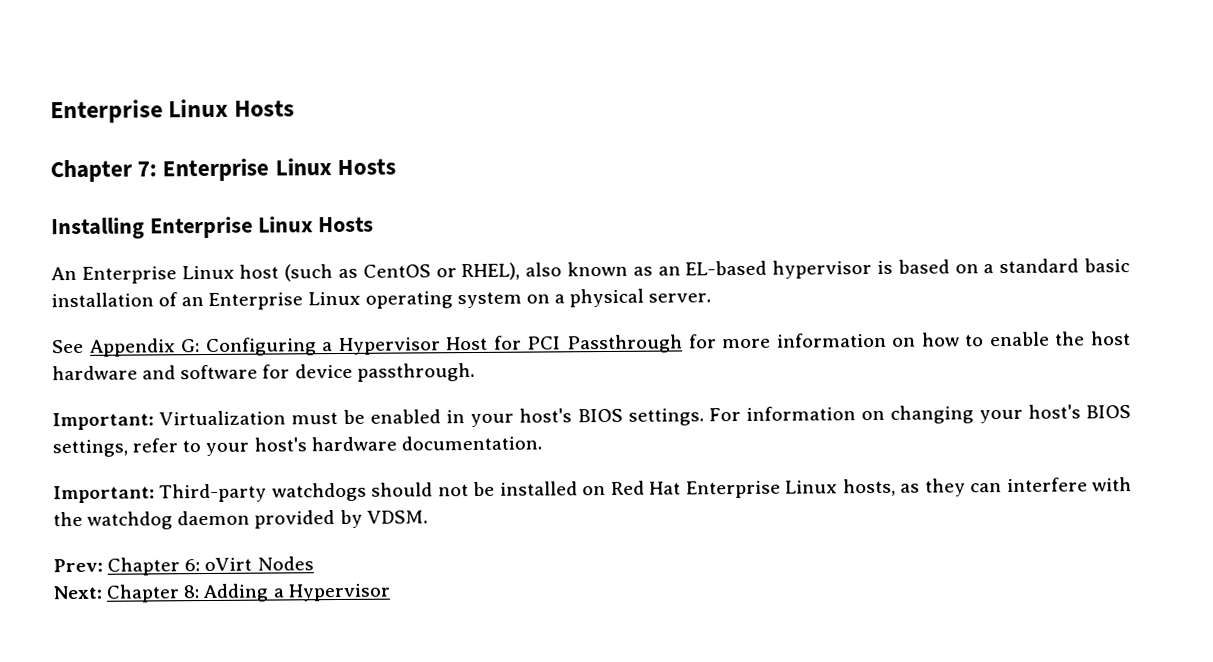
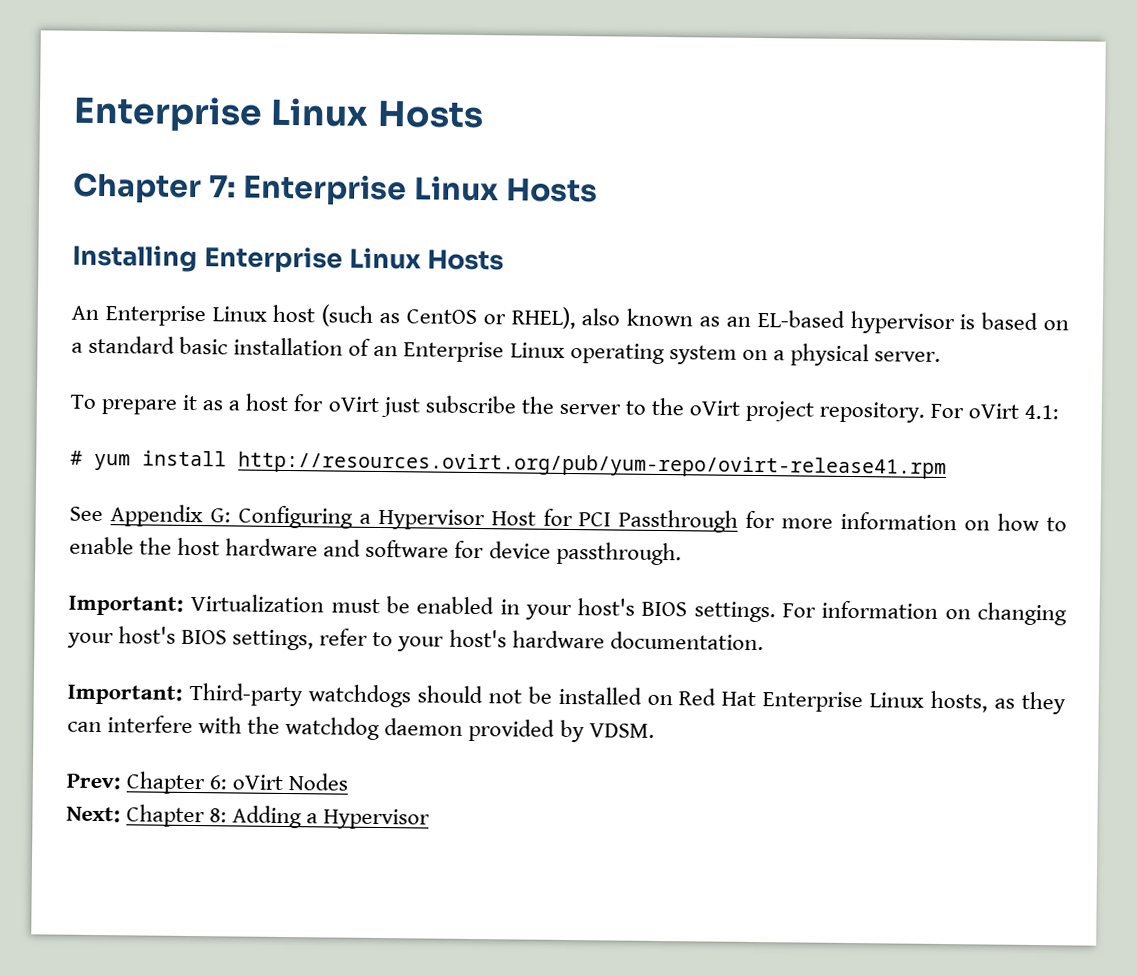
(712, 298) none -> [70,393,1060,423] [70,450,947,480] // To prepare it as a host for oVirt just subscribe the server to the oVirt project repository. For oVirt 4.1: // # yum install http://resources.ovirt.org/pub/yum-repo/ovirt-release41.rpm

